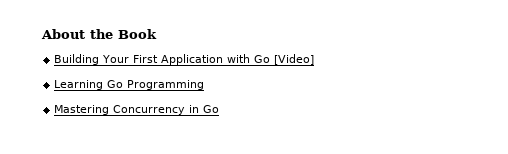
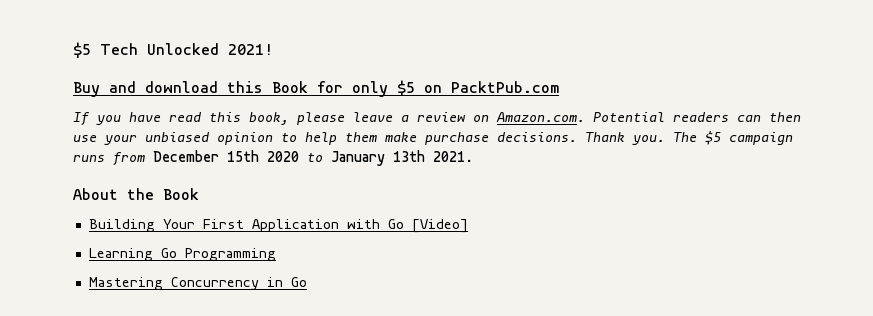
(41, 34) none -> [73,42,273,58] [73,80,559,97] [73,112,801,126] [73,131,793,145] [73,150,473,166] $5 Tech Unlocked 2021! // Buy and download this Book for only $5 on PacktPub.com // If you have read this book, please leave a review on Amazon.com. Potential readers can then use your unbiased opinion to help them make purchase decisions. Thank you. The $5 campaign runs from December 15th 2020 to January 13th 2021. //

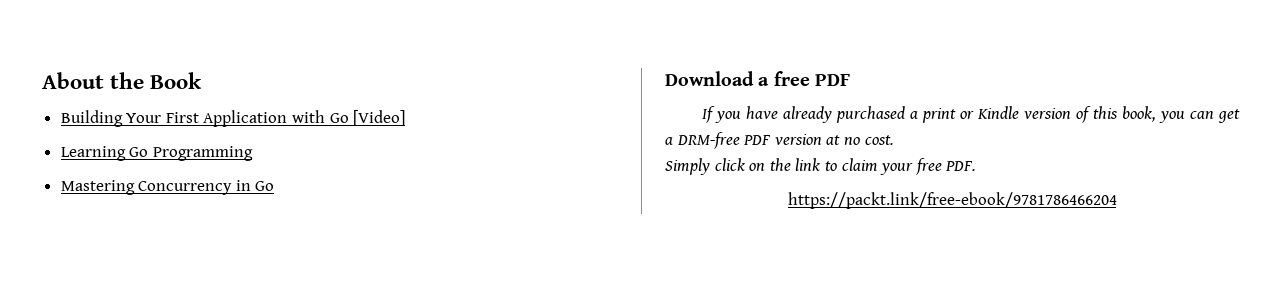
[73,42,273,58] [73,80,559,97] [73,112,801,126] [73,131,793,145] [73,150,473,166] $5 Tech Unlocked 2021! // Buy and download this Book for only $5 on PacktPub.com // If you have read this book, please leave a review on Amazon.com. Potential readers can then use your unbiased opinion to help them make purchase decisions. Thank you. The $5 campaign runs from December 15th 2020 to January 13th 2021. // -> (42, 80) none
(307, 282) none -> [665,71,850,86] [701,106,1240,123] [665,132,894,149] [665,158,977,175] [787,192,1117,209] // Download a free PDF // If you have already purchased a print or Kindle version of this book, you can get a DRM-free PDF version at no cost. // Simply click on the link to claim your free PDF. // https://packt.link/free-ebook/9781786466204

